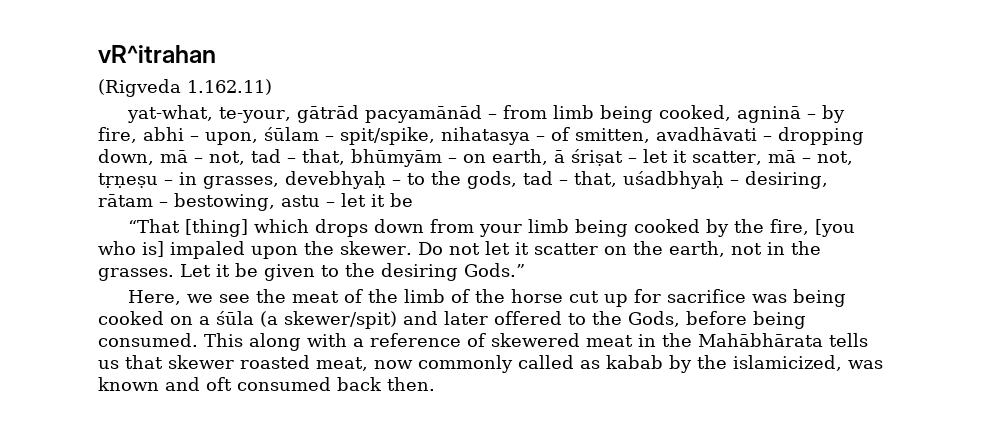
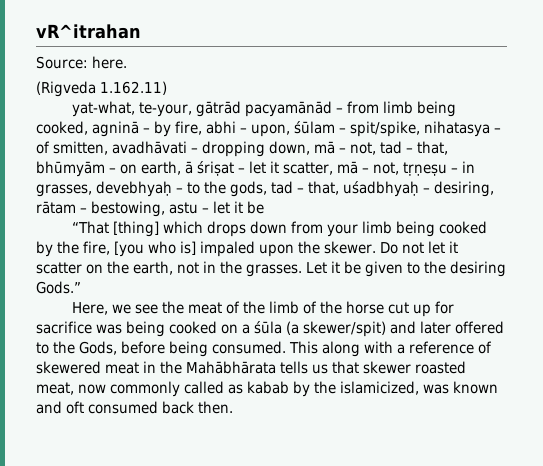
(216, 54) none -> [36,56,127,69] // Source: here.

